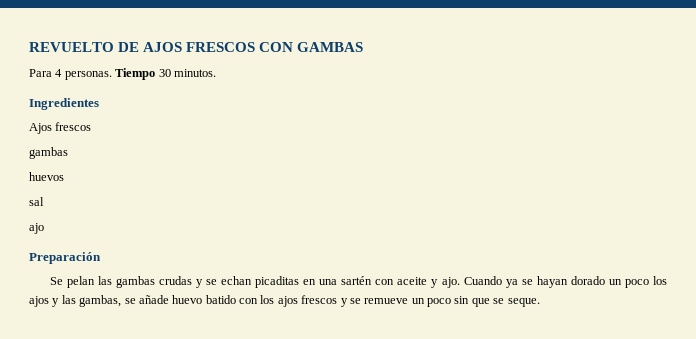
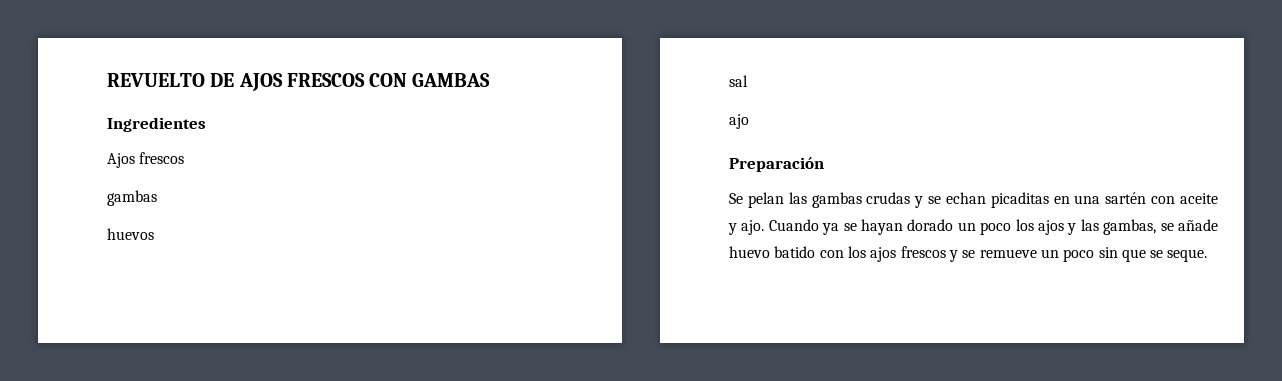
[29,68,216,80] // Para 4 personas. Tiempo 30 minutos. -> (491, 80) none

